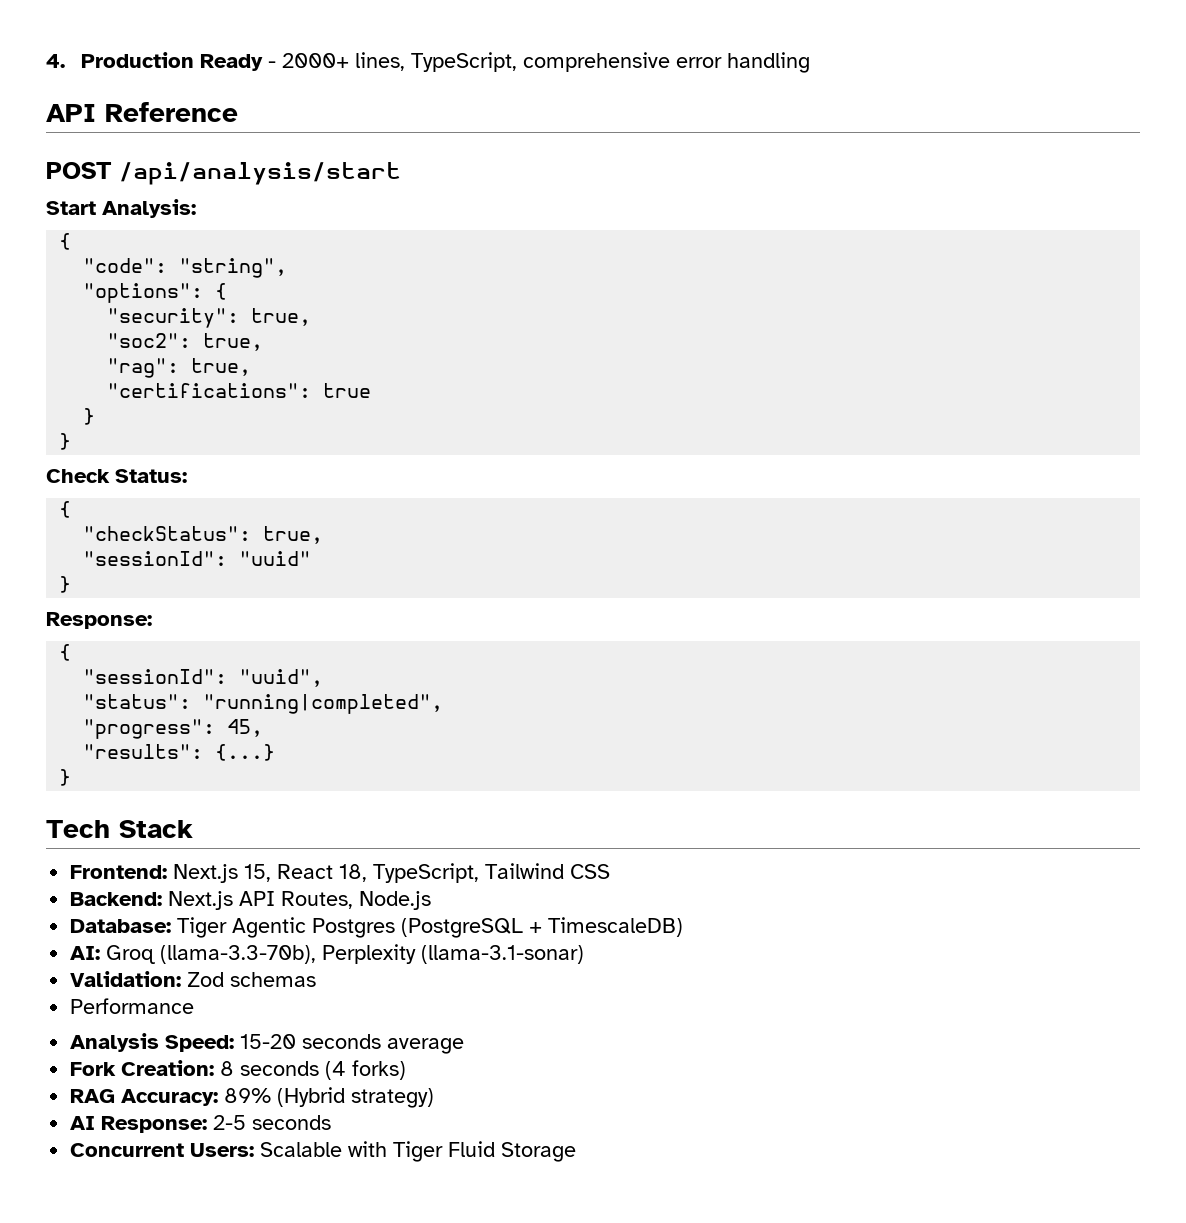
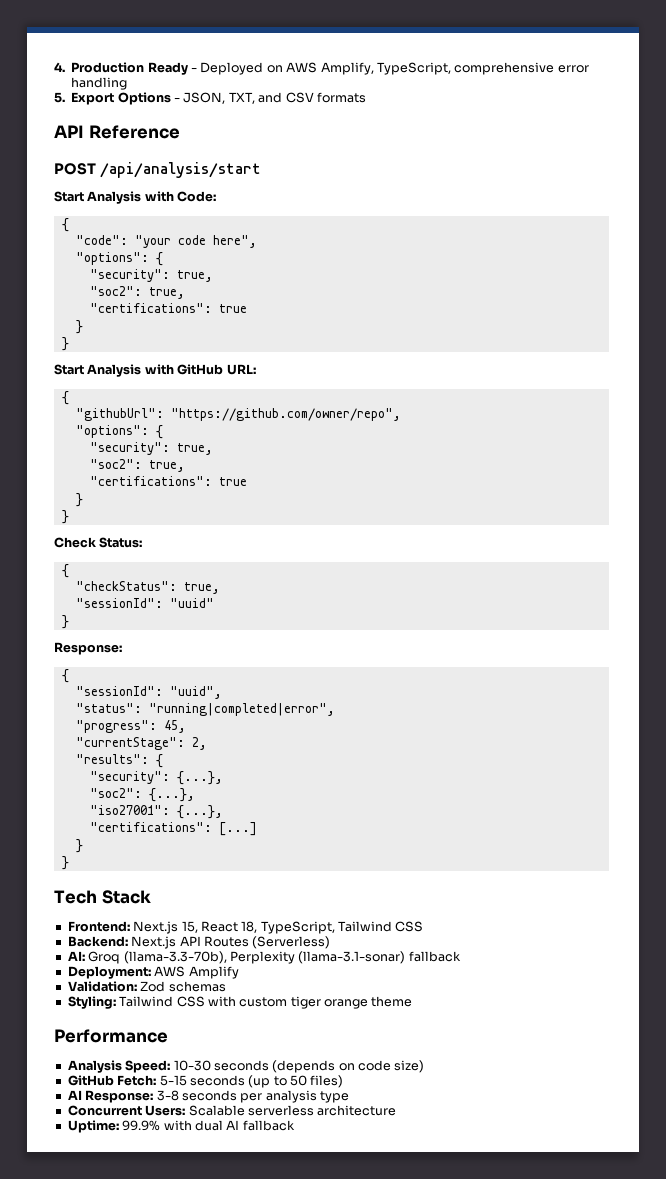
[282,52,406,71] 2000+ lines, -> [200,62,374,75] Deployed on AWS Amplify,
(811, 62) none -> [54,92,366,105] // 5. Export Options - JSON, TXT, and CSV formats
[102,199,196,218] Analysis: -> [87,191,217,204] Analysis with Code:
[179,258,288,278] [83,283,228,303] [107,308,312,328] [107,333,264,351] [107,358,180,378] "string", // "options": { // "security": true, // "soc2": true, // "rag": -> [134,235,257,248] [75,252,163,266] [89,269,213,282] [89,286,185,299] [89,303,247,313] [75,320,83,334] [61,337,69,351] [54,364,256,377] [61,391,69,405] [75,408,401,421] [75,425,163,439] [89,442,213,455] [89,459,142,469] "your code here", // "options": { // "security": true, // "soc2": true, // "certifications": true // } // } // Start Analysis with GitHub URL: // { // "githubUrl": "https://github.com/owner/repo", // "options": { // "security": true, // "soc2":
[203,694,444,714] "running|completed", -> [148,703,335,716] "running|completed|error",
(264, 728) none -> [75,737,207,750] // "currentStage": 2,
[215,744,276,761] {...} -> [155,754,163,768] [89,771,223,785] [89,788,195,802] [89,805,223,819] [89,822,257,836] [75,839,83,853] { // "security": {...}, // "soc2": {...}, // "iso27001": {...}, // "certifications": [...] // }
[281,891,432,910] [70,917,684,938] Routes, Node.js // Database: Tiger Agentic Postgres (PostgreSQL + TimescaleDB) -> [203,936,331,949] Routes (Serverless)
(585, 954) none -> [408,951,461,962] [67,966,239,979] fallback // Deployment: AWS Amplify
[70,998,195,1014] [70,1033,465,1054] [70,1060,407,1080] [70,1087,435,1108] Performance // Analysis Speed: 15-20 seconds average // Fork Creation: 8 seconds (4 forks) // RAG Accuracy: 89% (Hybrid strategy) -> [67,996,413,1009] [54,1029,168,1043] [67,1060,425,1073] [67,1075,344,1088] Styling: Tailwind CSS with custom tiger orange theme // Performance // Analysis Speed: 10-30 seconds (depends on code size) // GitHub Fetch: 5-15 seconds (up to 50 files)
[213,1115,332,1130] 2-5 seconds -> [156,1090,349,1103] 3-8 seconds per analysis type
[348,1141,577,1162] with Tiger Fluid Storage -> [247,1105,397,1116] [67,1120,295,1133] serverless architecture // Uptime: 99.9% with dual AI fallback

